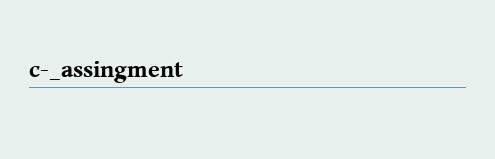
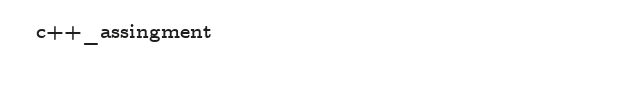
[29,61,183,83] c-_assingment -> [36,24,212,45] c++_assingment

